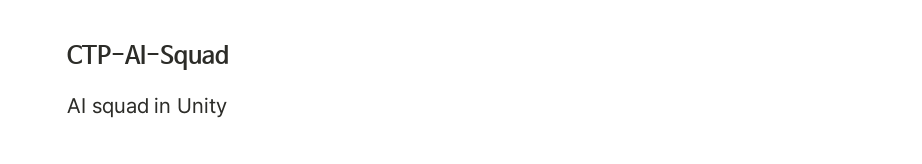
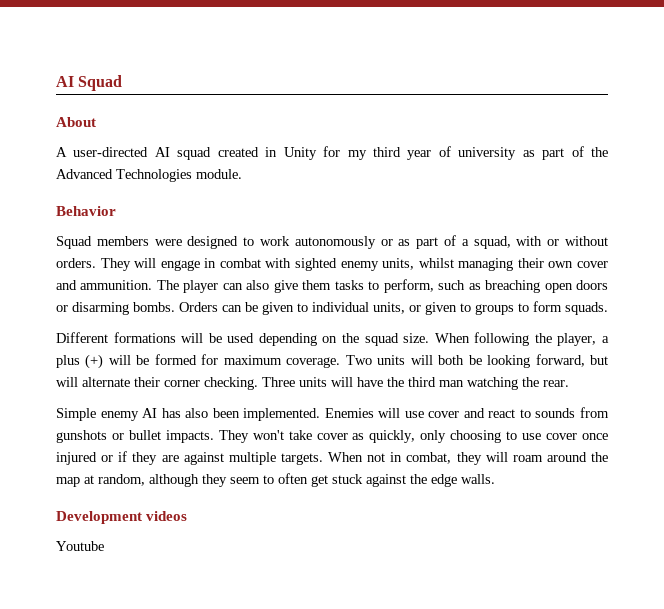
[67,45,229,70] CTP-AI-Squad // -> [56,75,123,91] [56,117,96,127] [56,147,149,157] AI Squad // About // A user-directed
(149, 108) none -> [217,147,259,157] created
(228, 107) none -> [323,146,608,160] [56,169,242,182] [56,206,116,216] [56,235,609,249] [56,258,608,271] [56,279,608,293] [56,301,608,315] [56,332,609,346] [56,354,608,369] [56,377,569,390] [56,407,610,421] [56,430,608,443] [56,451,608,465] [56,473,495,487] [56,511,188,524] [56,541,104,551] for my third year of university as part of the Advanced Technologies module. // Behavior // Squad members were designed to work autonomously or as part of a squad, with or without orders. They will engage in combat with sighted enemy units, whilst managing their own cover and ammunition. The player can also give them tasks to perform, such as breaching open doors or disarming bombs. Orders can be given to individual units, or given to groups to form squads. // Different formations will be used depending on the squad size. When following the player, a plus (+) will be formed for maximum coverage. Two units will both be looking forward, but will alternate their corner checking. Three units will have the third man watching the rear. // Simple enemy AI has also been implemented. Enemies will use cover and react to sounds from gunshots or bullet impacts. They won't take cover as quickly, only choosing to use cover once injured or if they are against multiple targets. When not in combat, they will roam around the map at random, although they seem to often get stuck against the edge walls. // Development videos // Youtube

